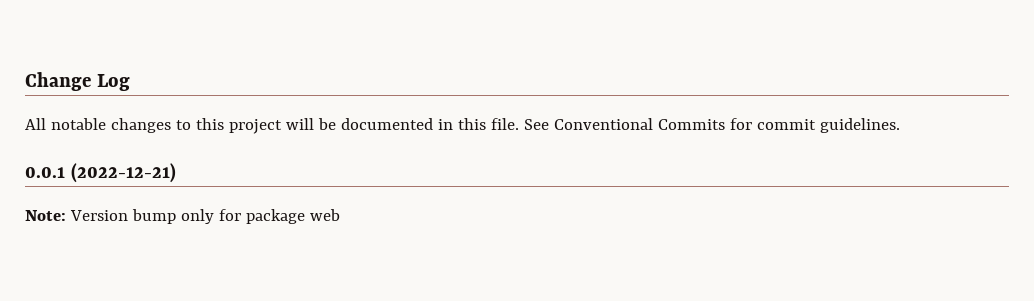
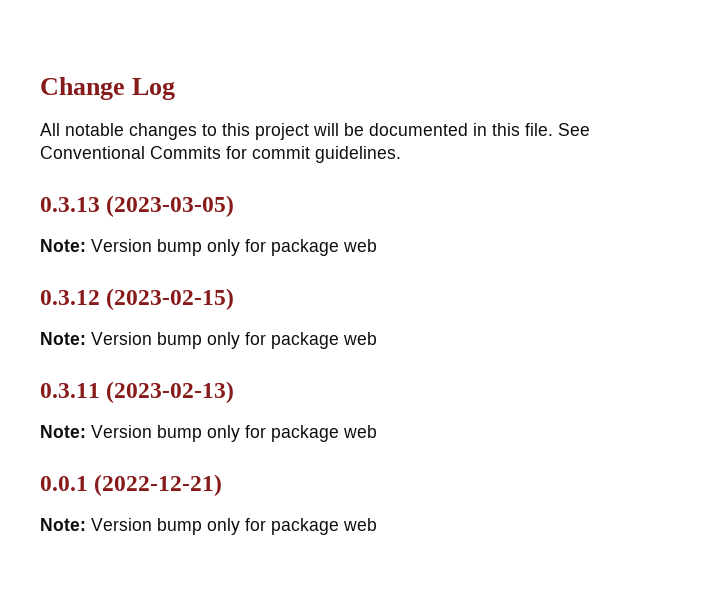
(900, 125) none -> [40,195,235,217] [40,239,377,256] [40,288,235,310] [40,332,377,349] [40,381,235,403] [40,425,377,442] // 0.3.13 (2023-03-05) // Note: Version bump only for package web // 0.3.12 (2023-02-15) // Note: Version bump only for package web // 0.3.11 (2023-02-13) // Note: Version bump only for package web

